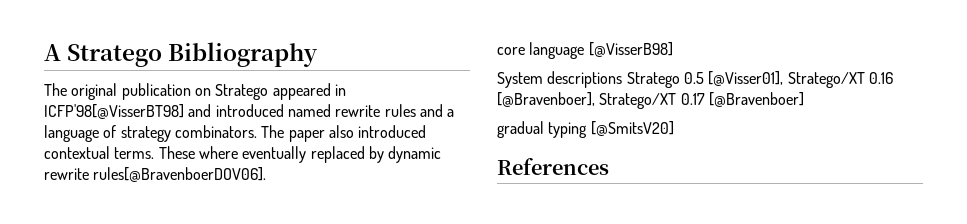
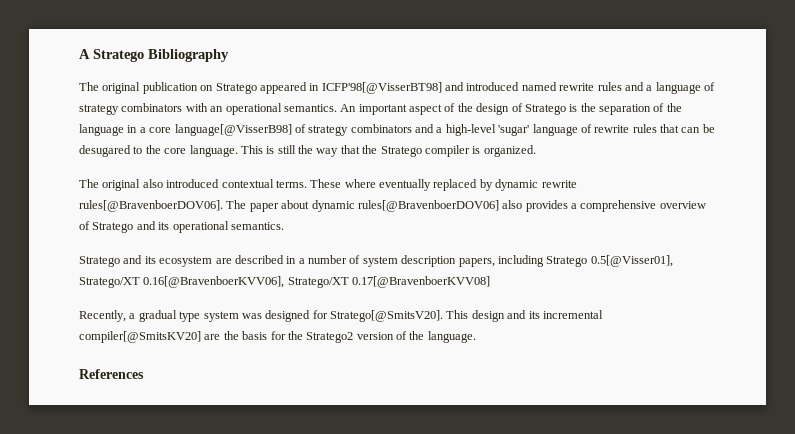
[174,125,325,142] combinators. The paper -> [121,103,682,115] [79,124,715,136] [79,145,536,157] [79,179,141,191] combinators with an operational semantics. An important aspect of the design of Stratego is the separation of the language in a core language[@VisserB98] of strategy combinators and a high-level 'sugar' language of rewrite rules that can be desugared to the core language. This is still the way that the Stratego compiler is organized. // The original
[497,42,673,59] [497,71,893,88] [497,92,804,109] [497,121,674,138] // core language [@VisserB98] // System descriptions Stratego 0.5 [@Visser01], Stratego/XT 0.16 [@Bravenboer], Stratego/XT 0.17 [@Bravenboer] // gradual typing [@SmitsV20] -> [226,200,706,212] [79,221,284,233] [79,255,673,267] [79,276,491,288] [79,310,603,322] [79,331,476,343] The paper about dynamic rules[@BravenboerDOV06] also provides a comprehensive overview of Stratego and its operational semantics. // Stratego and its ecosystem are described in a number of system description papers, including Stratego 0.5[@Visser01], Stratego/XT 0.16[@BravenboerKVV06], Stratego/XT 0.17[@BravenboerKVV08] // Recently, a gradual type system was designed for Stratego[@SmitsV20]. This design and its incremental compiler[@SmitsKV20] are the basis for the Stratego2 version of the language.

